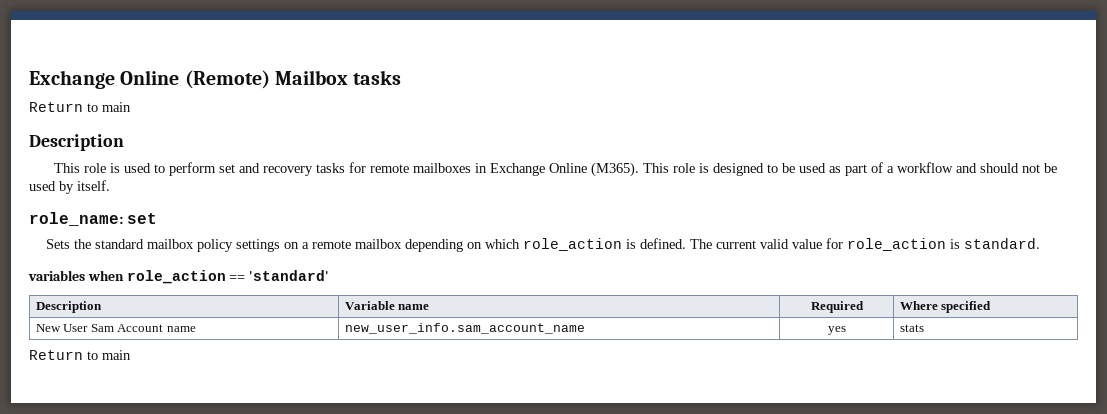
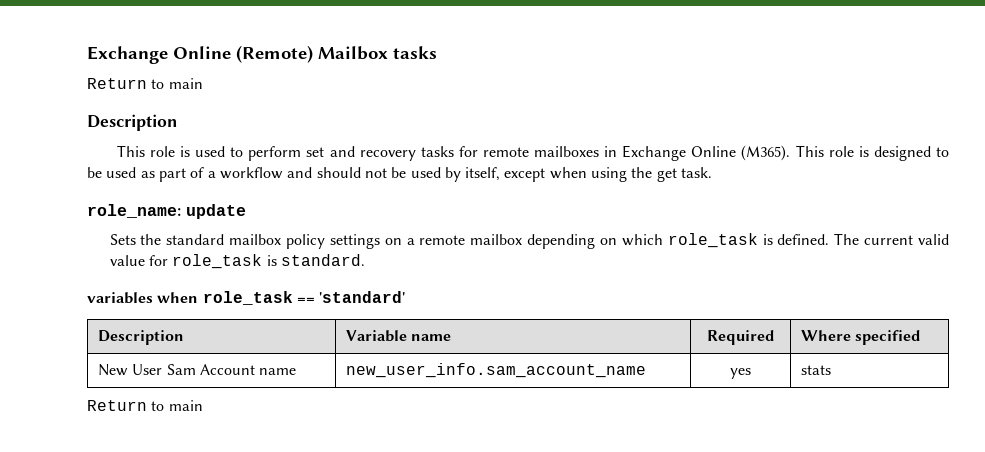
[77,180,110,191] itself. -> [465,167,713,182] itself, except when using the get task.
[127,213,158,224] set -> [185,204,246,219] update
[523,238,623,251] role_action -> [667,233,758,248] role_task
[847,238,947,251] role_action -> [172,254,263,269] role_task
[126,270,226,284] role_action -> [202,291,293,305] role_task

